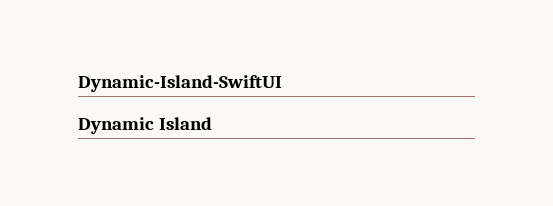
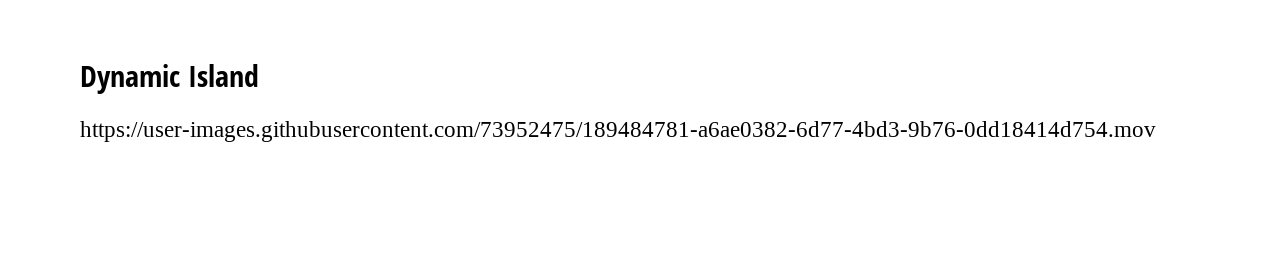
[78,75,282,92] Dynamic-Island-SwiftUI // -> (80, 79) none
(212, 123) none -> [80,121,1156,142] // https://user-images.githubusercontent.com/73952475/189484781-a6ae0382-6d77-4bd3-9b76-0dd18414d754.mov

